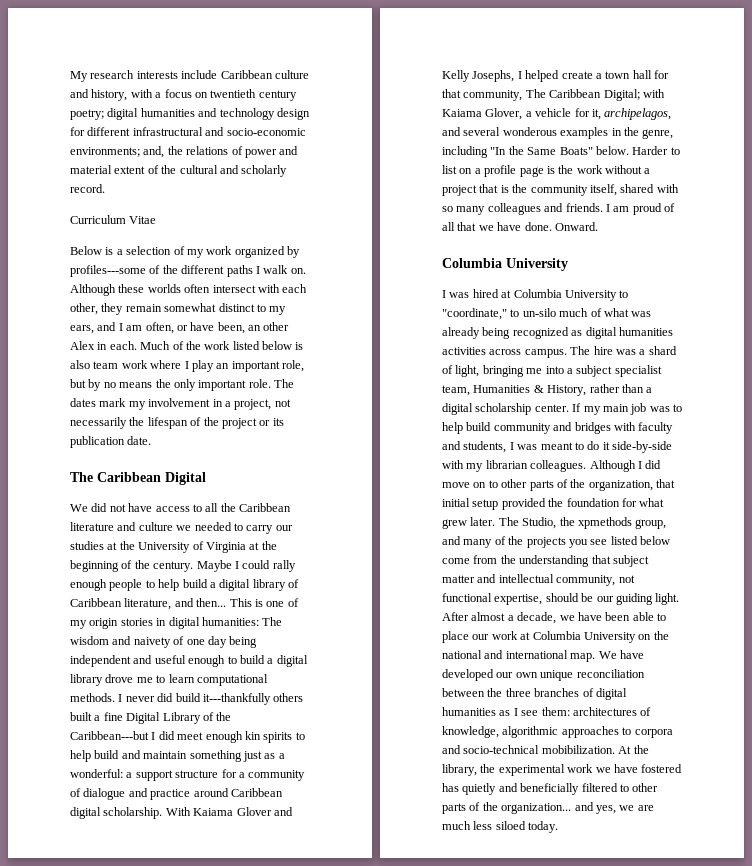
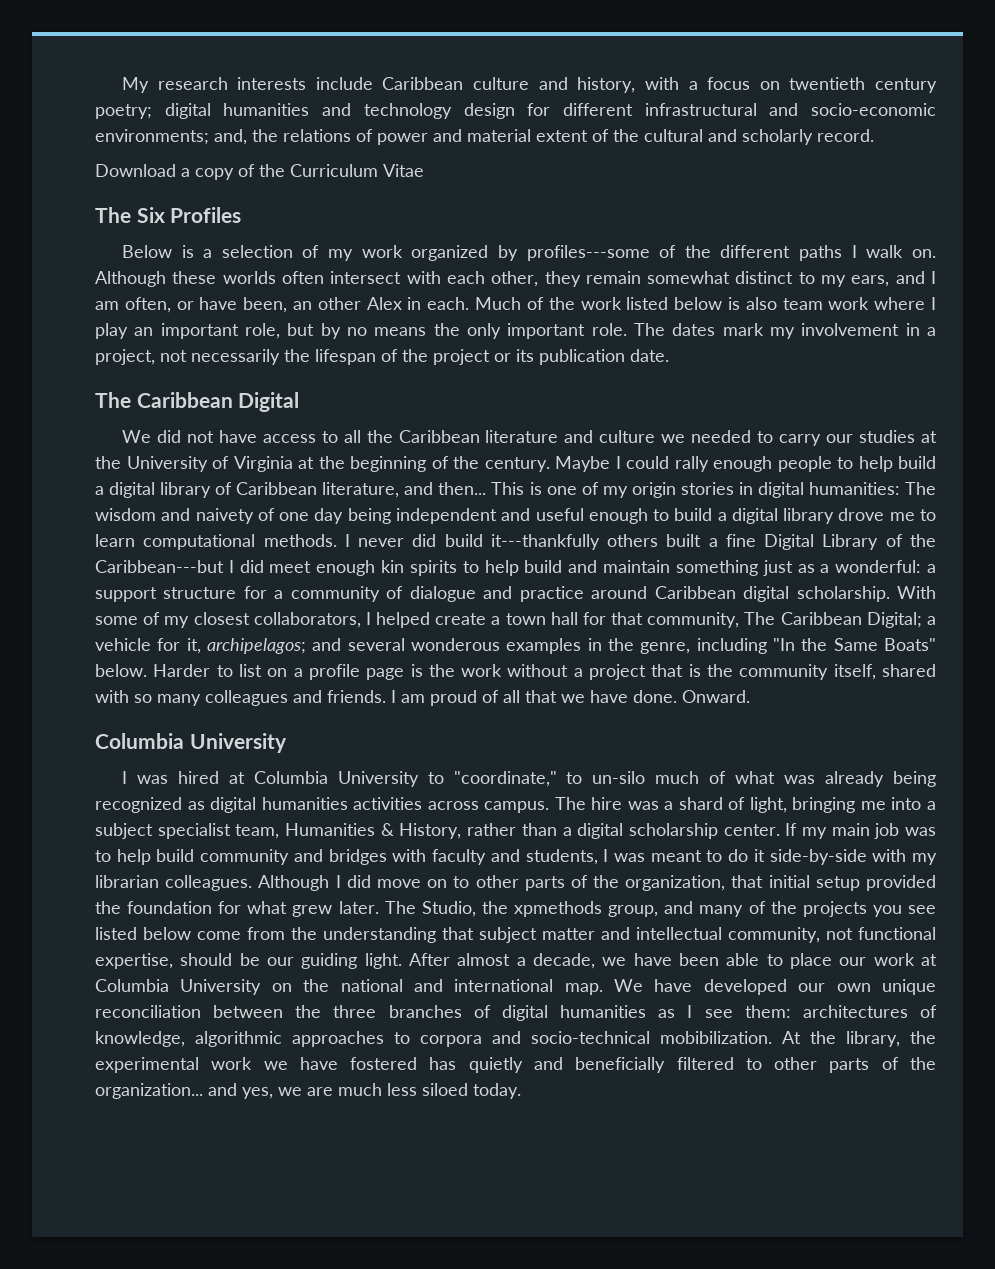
(105, 188) none -> [95,164,285,180] Download a copy of the
(157, 220) none -> [95,207,242,223] // The Six Profiles
[193,807,293,816] [442,70,515,82] Kaiama Glover and Kelly Josephs, -> [95,612,361,628] some of my closest collaborators,
[642,89,665,98] [442,108,523,120] with Kaiama Glover, -> (922, 620) none
[604,108,672,120] archipelagos, -> [207,638,306,654] archipelagos;

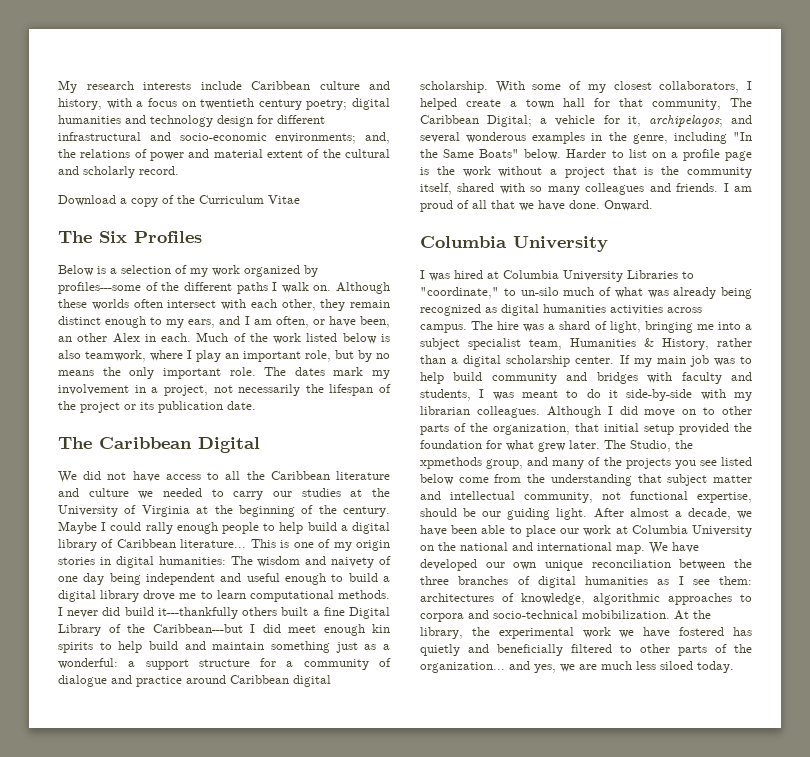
[647,271,794,284] somewhat distinct -> [58,316,147,328] distinct enough
[782,297,870,310] team work -> [85,350,146,362] teamwork,
[322,482,487,498] literature, and then... -> [180,539,247,548] literature...
(419, 779) none -> [627,270,678,279] Libraries

